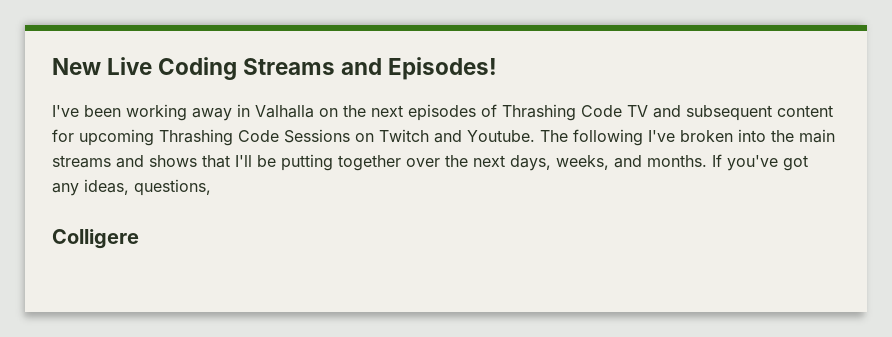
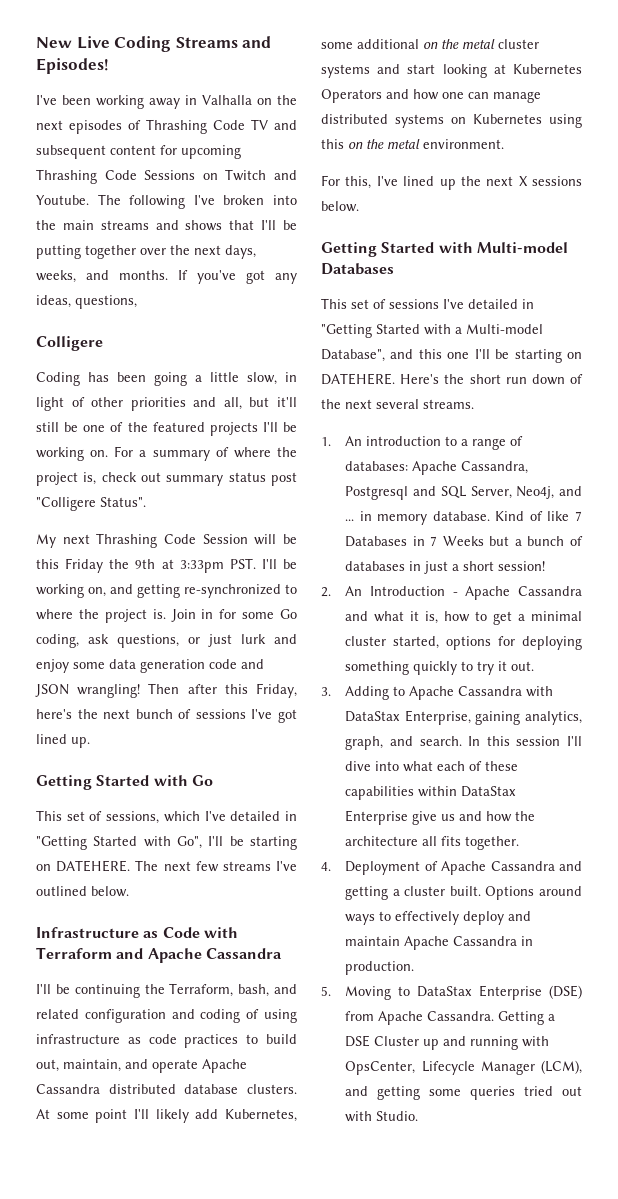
(139, 239) none -> [36,372,297,386] [36,397,298,411] [36,422,297,436] [36,446,297,461] [36,472,297,486] [36,497,146,511] [36,533,297,548] [36,558,297,573] [36,584,297,598] [36,609,297,623] [36,634,297,648] [36,659,264,673] [35,683,297,698] [36,709,298,723] [36,734,90,748] [36,775,213,790] [36,810,297,824] [36,836,298,850] [36,860,297,872] [36,886,129,897] [36,927,238,938] [36,947,282,963] [36,983,297,998] [36,1009,298,1023] [36,1034,297,1048] [36,1059,247,1073] [36,1084,297,1094] [36,1109,297,1123] [321,39,539,49] [321,64,582,78] [321,89,541,103] [321,114,582,128] [321,139,504,149] [321,175,582,190] [321,201,359,212] [321,242,568,257] [321,263,394,275] [321,298,534,309] [321,324,543,338] [321,349,582,363] [321,373,583,385] [321,399,474,409] [321,436,524,450] [345,461,529,475] [345,486,582,500] [345,511,582,525] [345,536,583,547] [345,561,546,574] [321,586,582,600] [345,611,582,625] [345,636,582,650] [345,661,535,675] [321,686,554,700] [345,710,582,725] [345,736,582,750] [345,761,519,772] [345,786,517,800] [345,810,536,825] [345,836,520,850] [321,861,582,875] [345,886,582,900] [345,911,532,925] [345,936,534,950] [345,961,415,975] [321,985,582,1000] [345,1011,556,1025] [345,1035,550,1050] [345,1060,582,1075] [345,1086,582,1100] [345,1111,419,1122] // Coding has been going a little slow, in light of other priorities and all, but it'll still be one of the featured projects I'll be working on. For a summary of where the project is, check out summary status post "Colligere Status". // My next Thrashing Code Session will be this Friday the 9th at 3:33pm PST. I'll be working on, and getting re-synchronized to where the project is. Join in for some Go coding, ask questions, or just lurk and enjoy some data generation code and JSON wrangling! Then after this Friday, here's the next bunch of sessions I've got lined up. // Getting Started with Go // This set of sessions, which I've detailed in "Getting Started with Go", I'll be starting on DATEHERE. The next few streams I've outlined below. // Infrastructure as Code with Terraform and Apache Cassandra // I'll be continuing the Terraform, bash, and related configuration and coding of using infrastructure as code practices to build out, maintain, and operate Apache Cassandra distributed database clusters. At some point I'll likely add Kubernetes, some additional on the metal cluster systems and start looking at Kubernetes Operators and how one can manage distributed systems on Kubernetes using this on the metal environment. // For this, I've lined up the next X sessions below. // Getting Started with Multi-model Databases // This set of sessions I've detailed in "Getting Started with a Multi-model Database", and this one I'll be starting on DATEHERE. Here's the short run down of the next several streams. // 1. An introduction to a range of databases: Apache Cassandra, Postgresql and SQL Server, Neo4j, and ... in memory database. Kind of like 7 Databases in 7 Weeks but a bunch of databases in just a short session! // 2. An Introduction - Apache Cassandra and what it is, how to get a minimal cluster started, options for deploying something quickly to try it out. // 3. Adding to Apache Cassandra with DataStax Enterprise, gaining analytics, graph, and search. In this session I'll dive into what each of these capabilities within DataStax Enterprise give us and how the architecture all fits together. // 4. Deployment of Apache Cassandra and getting a cluster built. Options around ways to effectively deploy and maintain Apache Cassandra in production. // 5. Moving to DataStax Enterprise (DSE) from Apache Cassandra. Getting a DSE Cluster up and running with OpsCenter, Lifecycle Manager (LCM), and getting some queries tried out with Studio.

